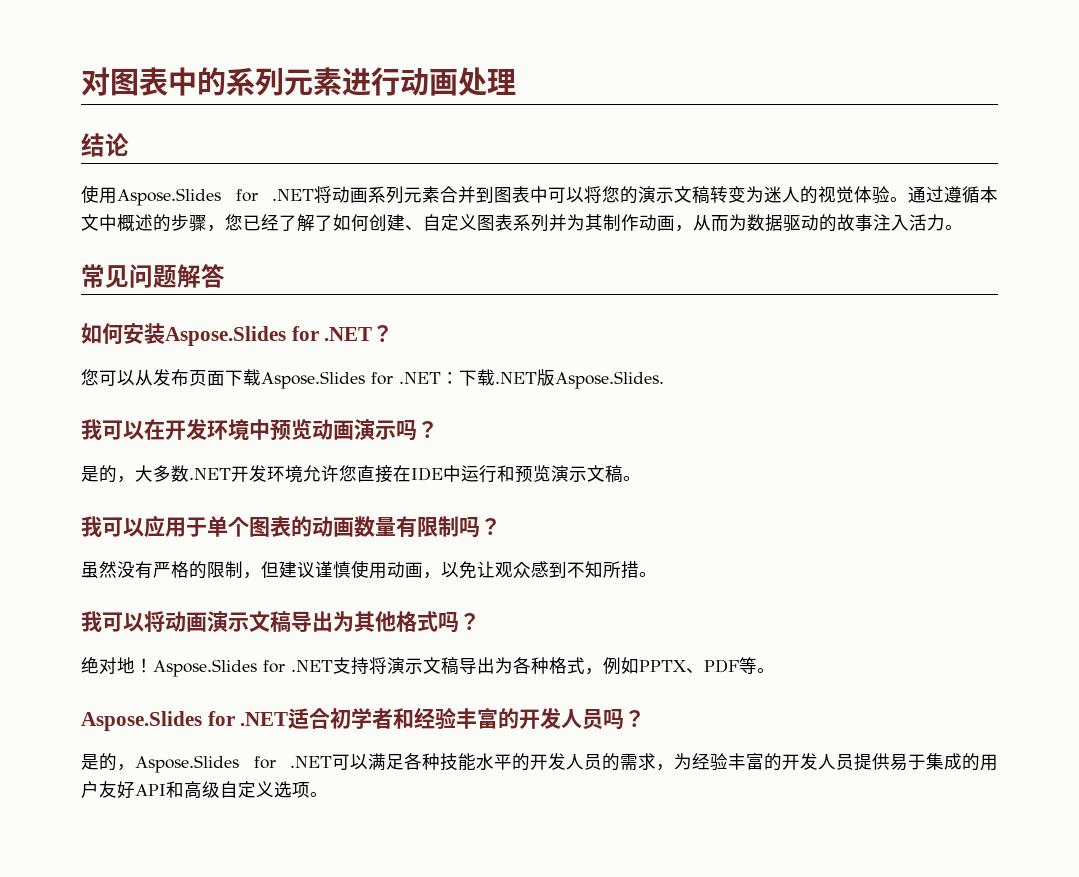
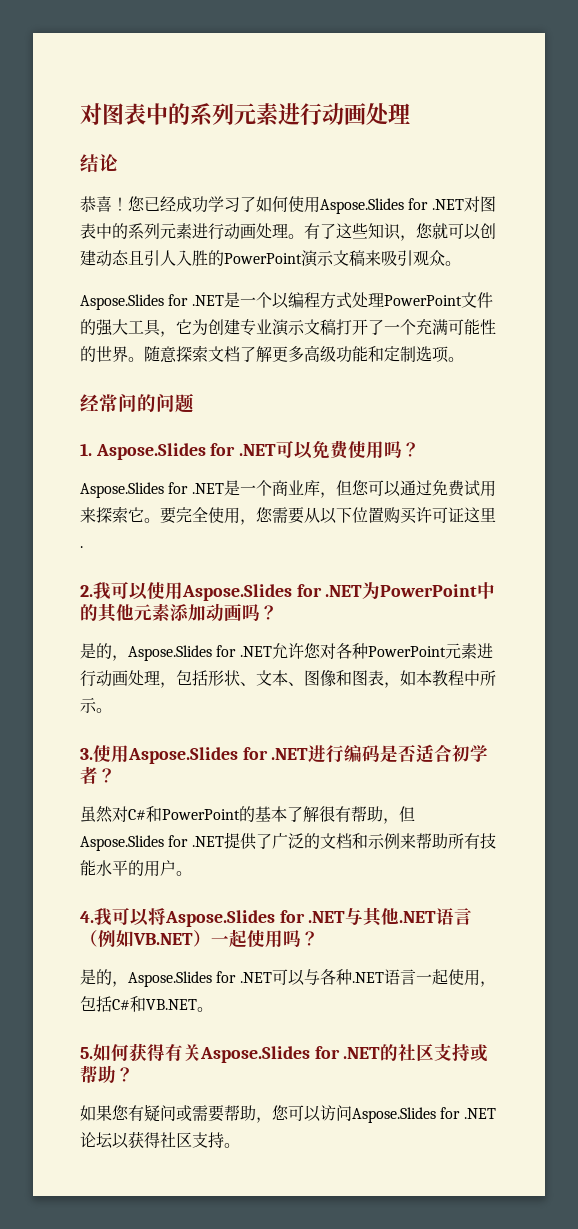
[81,185,998,206] [81,214,963,232] [81,264,225,288] [81,323,394,346] [81,369,664,389] [81,419,438,441] [81,465,641,483] [81,515,501,538] [81,560,657,579] [81,611,480,633] [81,657,775,677] [81,707,604,731] 使用Aspose.Slides for .NET将动画系列元素合并到图表中可以将您的演示文稿转变为迷人的视觉体验。通过遵循本文中概述的步骤，您已经了解了如何创建、自定义图表系列并为其制作动画，从而为数据驱动的故事注入活力。 // 常见问题解答 // 如何安装Aspose.Slides for .NET？ // 您可以从发布页面下载Aspose.Slides for .NET：下载.NET版Aspose.Slides. // 我可以在开发环境中预览动画演示吗？ // 是的，大多数.NET开发环境允许您直接在IDE中运行和预览演示文稿。 // 我可以应用于单个图表的动画数量有限制吗？ // 虽然没有严格的限制，但建议谨慎使用动画，以免让观众感到不知所措。 // 我可以将动画演示文稿导出为其他格式吗？ // 绝对地！Aspose.Slides for .NET支持将演示文稿导出为各种格式，例如PPTX、PDF等。 // Aspose.Slides for .NET适合初学者和经验丰富的开发人员 -> [80,196,496,214] [80,223,496,241] [80,250,461,267] [80,292,493,310] [80,319,496,337] [80,345,464,363] [80,393,194,413] [80,440,421,460] [80,480,496,498] [80,506,496,525] [80,546,83,548] [80,581,496,601] [80,603,278,623] [80,643,493,661] [80,670,496,688] [80,697,112,713] [80,744,489,764] [80,766,116,784] [80,806,415,824] [80,832,496,851] [80,860,192,877] [80,907,473,927] [80,929,283,948] 恭喜！您已经成功学习了如何使用Aspose.Slides for .NET对图表中的系列元素进行动画处理。有了这些知识，您就可以创建动态且引人入胜的PowerPoint演示文稿来吸引观众。 // Aspose.Slides for .NET是一个以编程方式处理PowerPoint文件的强大工具，它为创建专业演示文稿打开了一个充满可能性的世界。随意探索文档了解更多高级功能和定制选项。 // 经常问的问题 // 1. Aspose.Slides for .NET可以免费使用吗？ // Aspose.Slides for .NET是一个商业库，但您可以通过免费试用来探索它。要完全使用，您需要从以下位置购买许可证这里. // 2.我可以使用Aspose.Slides for .NET为PowerPoint中的其他元素添加动画吗？ // 是的，Aspose.Slides for .NET允许您对各种PowerPoint元素进行动画处理，包括形状、文本、图像和图表，如本教程中所示。 // 3.使用Aspose.Slides for .NET进行编码是否适合初学者？ // 虽然对C#和PowerPoint的基本了解很有帮助，但Aspose.Slides for .NET提供了广泛的文档和示例来帮助所有技能水平的用户。 // 4.我可以将Aspose.Slides for .NET与其他.NET语言（例如VB.NET）一起使用
[368,753,998,771] [81,781,310,799] 满足各种技能水平的开发人员的需求，为经验丰富的开发人员提供易于集成的用户友好API和高级自定义选项 -> [303,969,496,987] [80,996,213,1012] [80,1043,489,1063] [80,1065,134,1083] [80,1104,496,1123] [80,1131,224,1149] 与各种.NET语言一起使用，包括C#和VB.NET。 // 5.如何获得有关Aspose.Slides for .NET的社区支持或帮助？ // 如果您有疑问或需要帮助，您可以访问Aspose.Slides for .NET论坛以获得社区支持

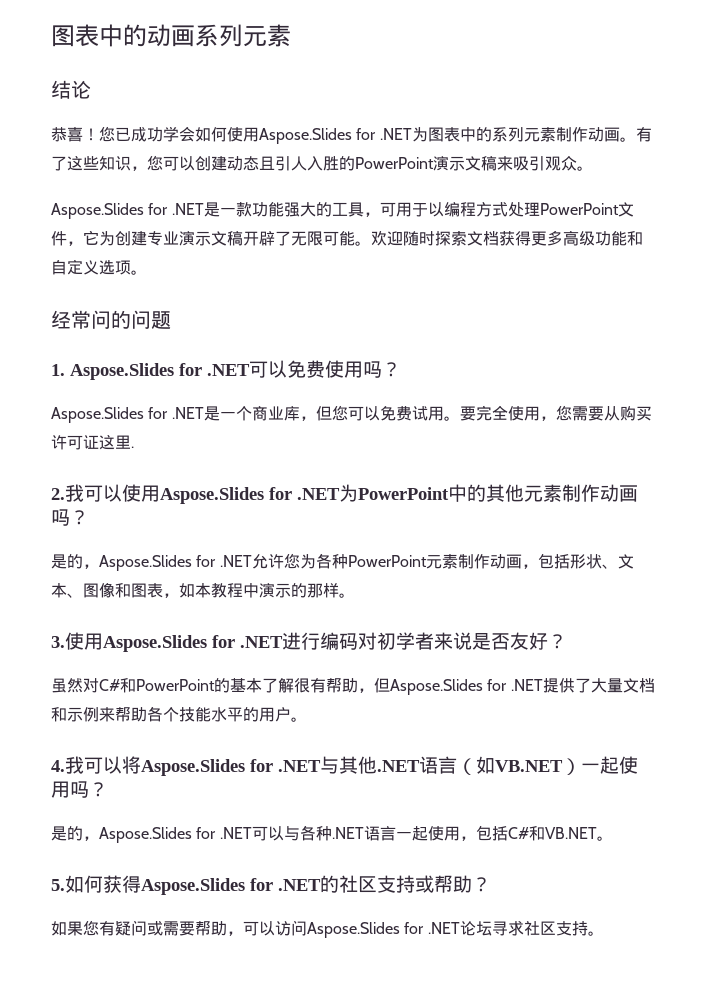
[80,103,410,126] 对图表中的系列元素进行动画处理 -> [51,24,291,47] 图表中的动画系列元素
[160,196,256,213] 经成功学习了 -> [131,126,195,142] 成功学会
[463,196,496,212] [80,223,288,240] 对图表中的系列元素进行动画处理 -> [411,127,620,142] 为图表中的系列元素制作动画
[432,223,448,239] 就 -> (163, 163) none
[255,292,272,308] 个 -> [235,202,428,217] 款功能强大的工具，可用于
[80,319,161,336] 的强大工具 -> (67, 238) none
[336,319,496,335] [80,346,177,363] 打开了一个充满可能性的世界。随意 -> [243,230,435,246] 开辟了无限可能。欢迎随时
[240,346,272,362] 了解 -> [499,231,531,246] 获得
[384,346,416,362] 定制 -> [51,259,99,275] 自定义
[399,480,432,496] 通过 -> (380, 413) none
[80,506,144,523] 来探索它 -> (444, 413) none
[320,507,384,524] 以下位置 -> (620, 413) none
[170,604,206,621] 添加 -> [562,484,600,502] 制作
[319,643,336,659] 对 -> [299,554,316,569] 为
[476,643,493,659] [80,670,160,687] 进行动画处理 -> [457,554,522,569] 制作动画
[480,670,496,686] [80,697,97,713] 所示 -> [259,583,339,598] 演示的那样
[380,744,489,763] [80,766,98,784] 是否适合初学者 -> [358,632,548,650] 对初学者来说是否友好
[271,833,320,849] 广泛的 -> [590,678,623,693] 大量
[447,833,480,849] 所有 -> [147,706,179,722] 各个
[98,930,116,947] 例 -> (476, 766) none
[165,1044,201,1062] 有关 -> (141, 884) none
[272,1105,289,1120] 您 -> (243, 933) none
[112,1131,160,1149] 以获得 -> [491,920,524,936] 寻求

